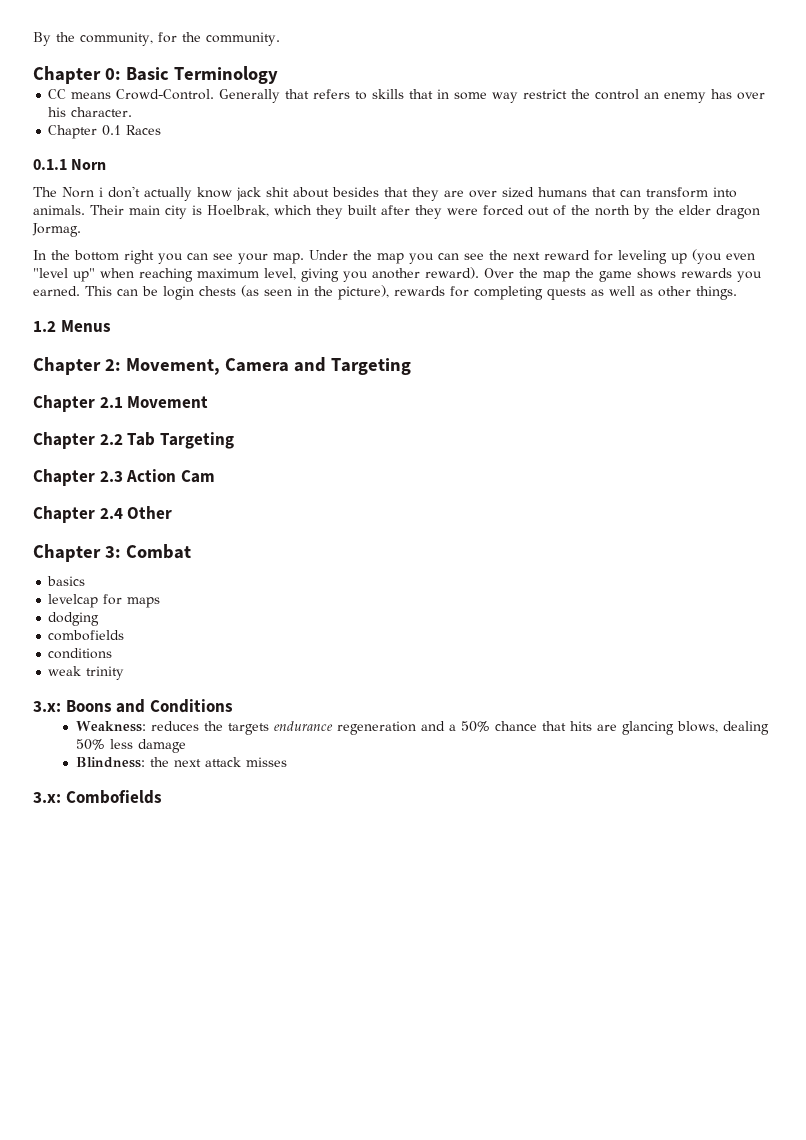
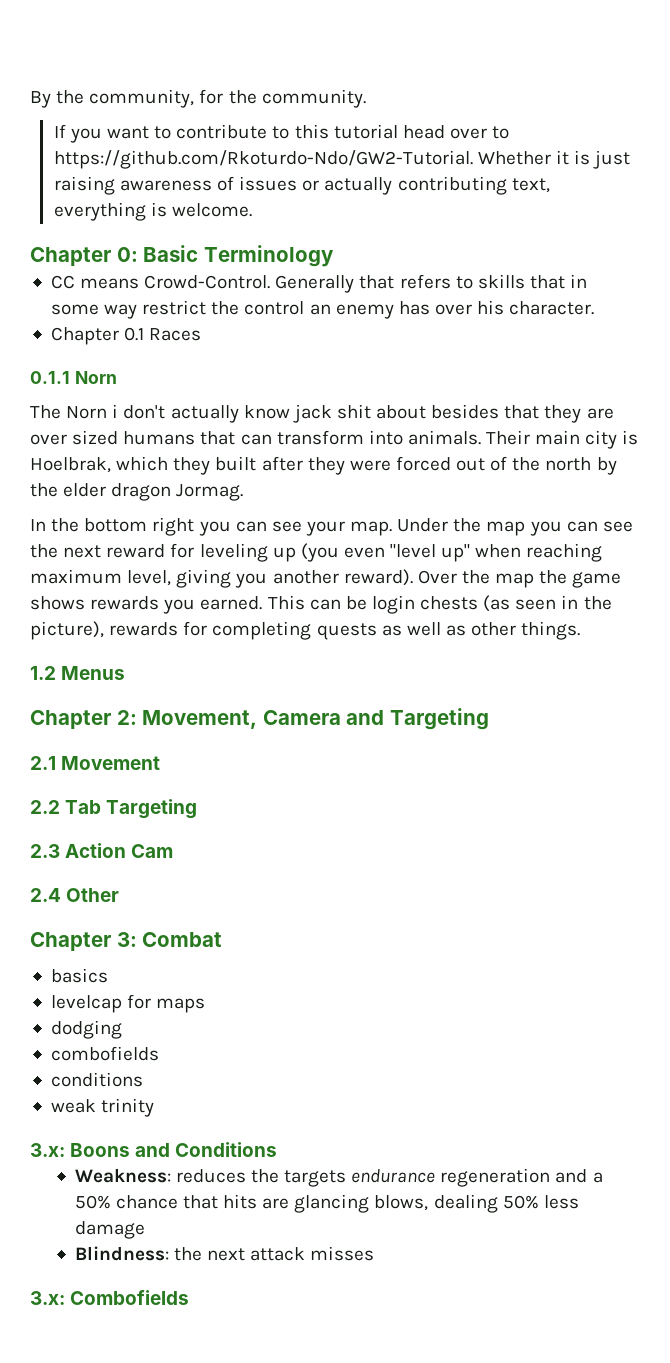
(280, 39) none -> [53,124,510,143] [53,150,631,169] [53,176,550,195] [53,202,253,221] // If you want to contribute to this tutorial head over to https://github.com/Rkoturdo-Ndo/GW2-Tutorial. Whether it is just raising awareness of issues or actually contributing text, everything is welcome.
[33,395,95,412] Chapter -> (489, 719) none
[33,432,95,449] Chapter -> (161, 763) none
[33,469,95,486] Chapter -> (198, 809) none
[33,506,95,523] Chapter -> (174, 851) none

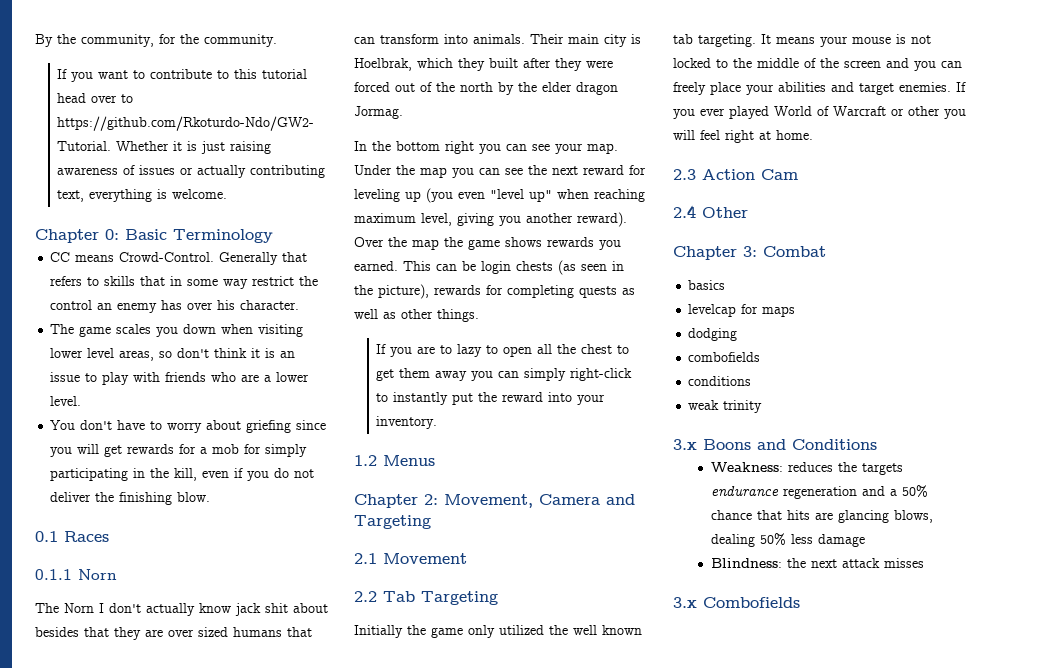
[50,327,119,345] Chapter -> [50,324,304,337] [50,348,296,361] [50,372,310,385] [50,396,82,406] [50,420,327,433] [50,444,308,457] [50,468,315,481] [50,492,211,505] The game scales you down when visiting lower level areas, so don't think it is an issue to play with friends who are a lower level. // You don't have to worry about griefing since you will get rewards for a mob for simply participating in the kill, even if you do not deliver the finishing blow. //
[112,404,119,418] i -> [99,603,104,613] I
(581, 630) none -> [376,344,630,357] [376,368,633,381] [376,392,606,405] [376,416,438,429] // If you are to lazy to open all the chest to get them away you can simply right-click to instantly put the reward into your inventory.
(198, 809) none -> [354,625,642,638] [673,34,931,47] [673,58,962,71] [673,82,966,95] [673,106,966,119] [673,130,813,143] // Initially the game only utilized the well known tab targeting. It means your mouse is not locked to the middle of the screen and you can freely place your abilities and target enemies. If you ever played World of Warcraft or other you will feel right at home.
[30,1143,65,1157] 3.x: -> [673,439,697,450] 3.x
[30,1291,65,1305] 3.x: -> [673,597,697,608] 3.x

